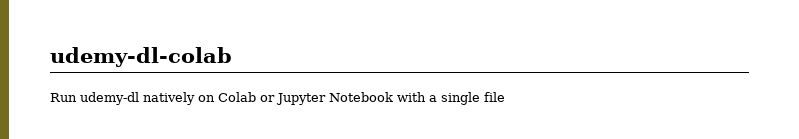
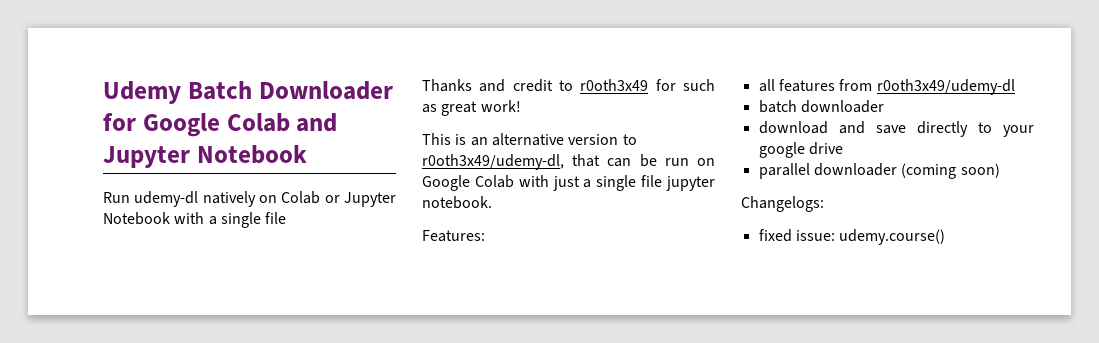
[50,47,232,67] udemy-dl-colab -> [103,81,393,104] [103,113,338,137] [103,145,307,168] Udemy Batch Downloader for Google Colab and Jupyter Notebook
(505, 97) none -> [422,79,715,92] [422,100,521,116] [422,133,637,146] [422,154,715,170] [422,175,715,191] [422,196,492,209] [422,230,485,242] [758,79,1015,95] [758,100,884,113] [758,121,1034,137] [758,142,843,158] [758,163,1000,179] [741,196,824,212] [758,229,946,245] // Thanks and credit to r0oth3x49 for such as great work! // This is an alternative version to r0oth3x49/udemy-dl, that can be run on Google Colab with just a single file jupyter notebook. // Features: // all features from r0oth3x49/udemy-dl // batch downloader // download and save directly to your google drive // parallel downloader (coming soon) // Changelogs: // fixed issue: udemy.course()

